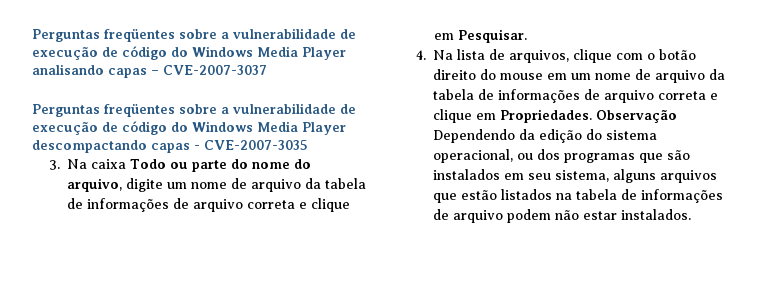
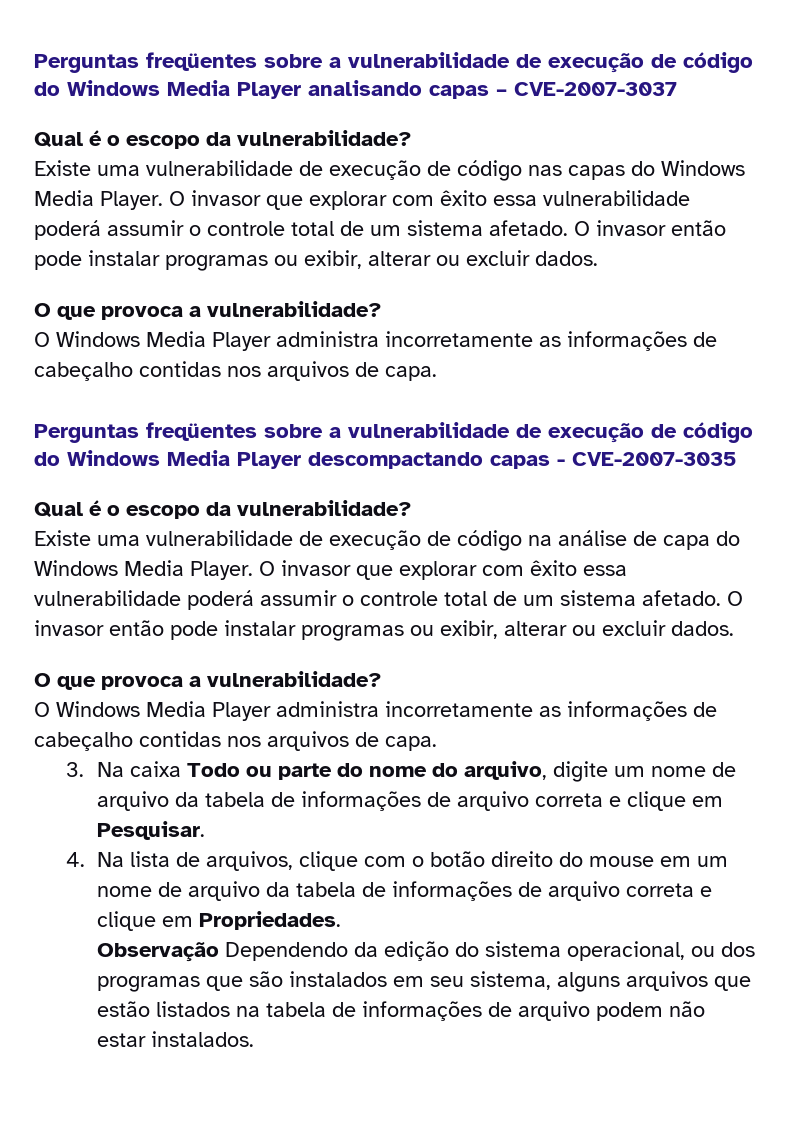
(267, 70) none -> [34,130,412,149] [34,160,745,181] [34,190,690,210] [34,220,726,240] [34,250,598,271] [34,301,382,320] [34,331,717,351] [34,361,437,381] // Qual é o escopo da vulnerabilidade? // Existe uma vulnerabilidade de execução de código nas capas do Windows Media Player. O invasor que explorar com êxito essa vulnerabilidade poderá assumir o controle total de um sistema afetado. O invasor então pode instalar programas ou exibir, alterar ou excluir dados. // O que provoca a vulnerabilidade? // O Windows Media Player administra incorretamente as informações de cabeçalho contidas nos arquivos de capa.
(308, 145) none -> [34,500,412,519] [34,530,740,551] [34,560,627,580] [34,590,743,610] [34,620,734,641] [34,671,382,690] [34,701,717,721] [34,731,437,751] // Qual é o escopo da vulnerabilidade? // Existe uma vulnerabilidade de execução de código na análise de capa do Windows Media Player. O invasor que explorar com êxito essa vulnerabilidade poderá assumir o controle total de um sistema afetado. O invasor então pode instalar programas ou exibir, alterar ou excluir dados. // O que provoca a vulnerabilidade? // O Windows Media Player administra incorretamente as informações de cabeçalho contidas nos arquivos de capa.
(592, 116) none -> (342, 920) //

